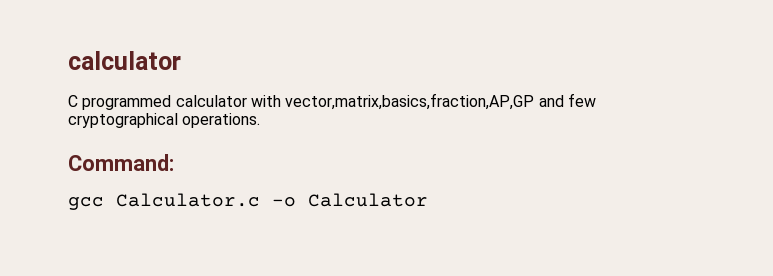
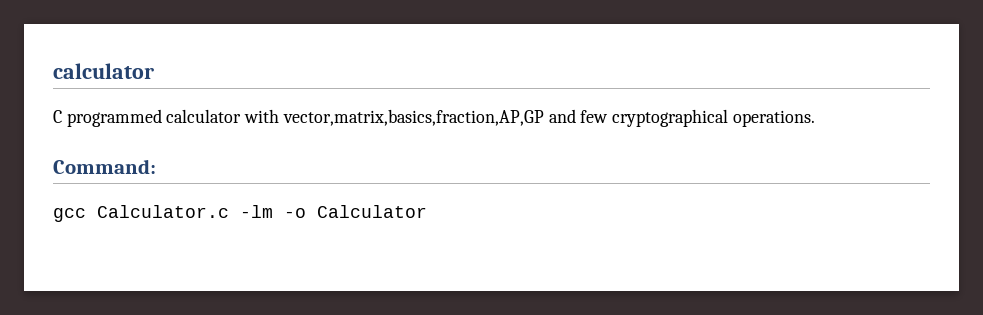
(260, 200) none -> [240,205,273,218] -lm

